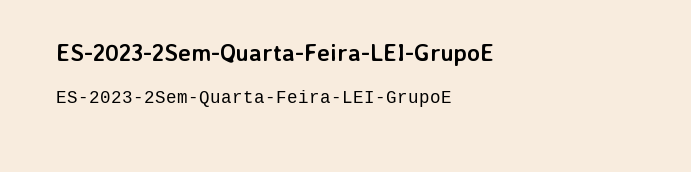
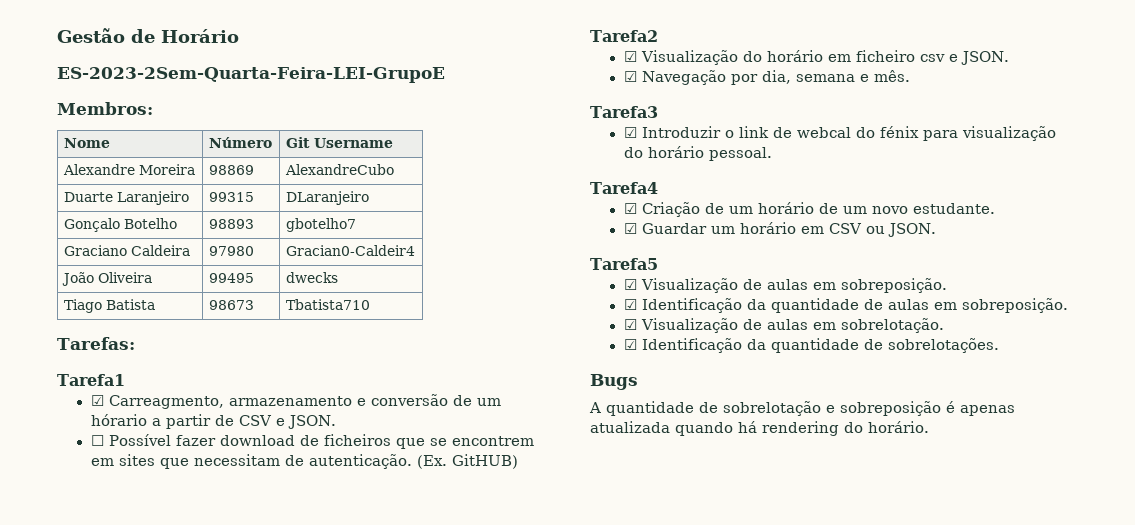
[56,44,494,66] [56,90,452,107] ES-2023-2Sem-Quarta-Feira-LEI-GrupoE // ES-2023-2Sem-Quarta-Feira-LEI-GrupoE -> [57,28,239,43] [57,67,445,83] [57,102,153,115] [63,138,110,148] [208,137,272,148] [285,137,393,148] [62,164,195,175] [208,165,254,175] [284,164,394,175] [63,191,189,205] [208,192,254,202] [285,191,369,205] [63,218,177,232] [208,219,254,229] [285,218,356,232] [63,245,190,256] [208,246,254,256] [285,245,415,256] [61,272,152,286] [208,273,254,283] [285,272,338,283] [63,299,155,313] [208,300,254,310] [285,299,370,310] [57,337,135,350] [57,374,125,386] [90,394,501,409] [90,414,336,429] [90,434,534,449] [90,454,518,469] [590,30,658,42] [623,50,1009,65] [623,70,910,85] [590,106,658,118] [623,126,1056,141] [623,146,772,161] [590,182,658,194] [623,202,995,217] [623,222,936,237] [590,258,658,270] [623,278,947,293] [623,298,1068,313] [623,318,944,333] [623,338,999,353] [590,374,638,390] [589,401,1015,416] [590,421,929,436] Gestão de Horário // ES-2023-2Sem-Quarta-Feira-LEI-GrupoE // Membros: // Nome | Número | Git Username // Alexandre Moreira | 98869 | AlexandreCubo // Duarte Laranjeiro | 99315 | DLaranjeiro // Gonçalo Botelho | 98893 | gbotelho7 // Graciano Caldeira | 97980 | Gracian0-Caldeir4 // João Oliveira | 99495 | dwecks // Tiago Batista | 98673 | Tbatista710 // Tarefas: // Tarefa1 // ☑ Carreagmento, armazenamento e conversão de um hórario a partir de CSV e JSON. // ☐ Possível fazer download de ficheiros que se encontrem em sites que necessitam de autenticação. (Ex. GitHUB) // Tarefa2 // ☑ Visualização do horário em ficheiro csv e JSON. // ☑ Navegação por dia, semana e mês. // Tarefa3 // ☑ Introduzir o link de webcal do fénix para visualização do horário pessoal. // Tarefa4 // ☑ Criação de um horário de um novo estudante. // ☑ Guardar um horário em CSV ou JSON. // Tarefa5 // ☑ Visualização de aulas em sobreposição. // ☑ Identificação da quantidade de aulas em sobreposição. // ☑ Visualização de aulas em sobrelotação. // ☑ Identificação da quantidade de sobrelotações. // Bugs // A quantidade de sobrelotação e sobreposição é apenas atualizada quando há rendering do horário.

